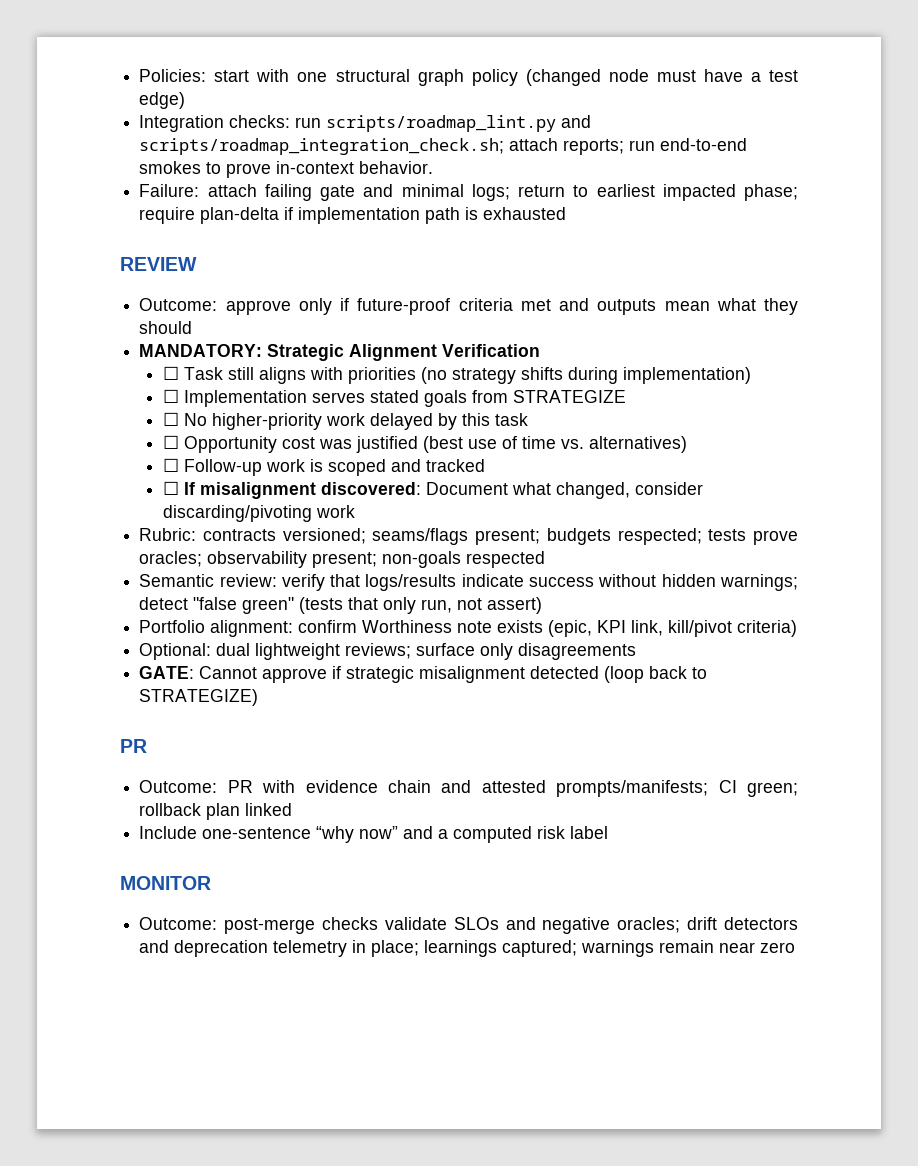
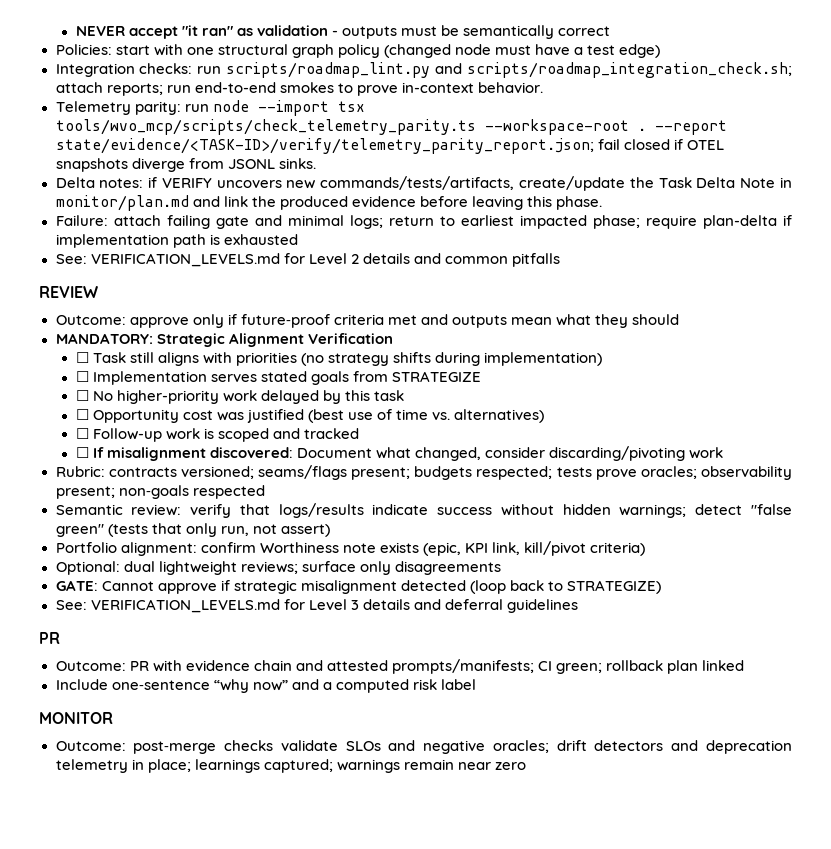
(139, 75) none -> [75,25,611,39] NEVER accept "it ran" as validation - outputs must be semantically correct //
(434, 167) none -> [55,100,365,116] [55,119,727,135] [55,138,724,154] [55,158,316,172] [55,176,792,191] [55,195,602,211] // Telemetry parity: run node --import tsx tools/wvo_mcp/scripts/check_telemetry_parity.ts --workspace-root . --report state/evidence/<TASK-ID>/verify/telemetry_parity_report.json; fail closed if OTEL snapshots diverge from JSONL sinks. // Delta notes: if VERIFY uncovers new commands/tests/artifacts, create/update the Task Delta Note in monitor/plan.md and link the produced evidence before leaving this phase.
(567, 213) none -> [55,253,560,267] // See: VERIFICATION_LEVELS.md for Level 2 details and common pitfalls
(259, 697) none -> [55,599,578,613] // See: VERIFICATION_LEVELS.md for Level 3 details and deferral guidelines

